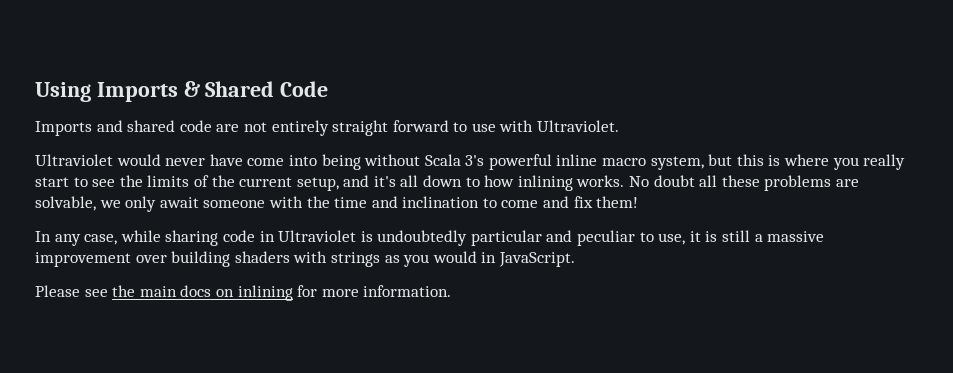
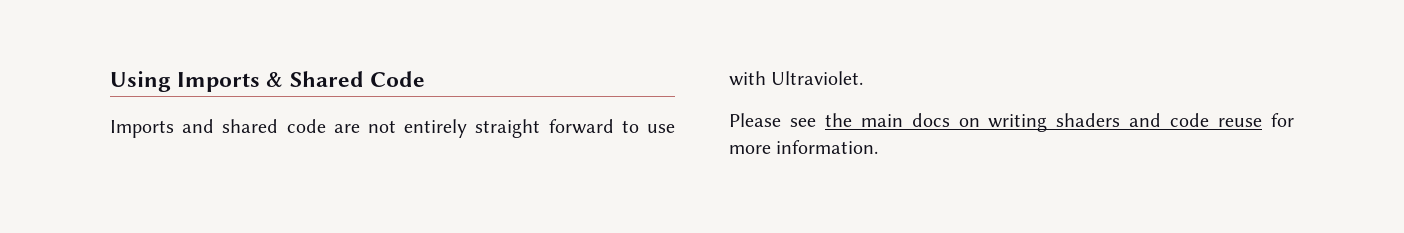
[35,154,906,170] [35,175,859,191] [35,196,639,212] [35,230,825,246] [35,251,575,267] // Ultraviolet would never have come into being without Scala 3's powerful inline macro system, but this is where you really start to see the limits of the current setup, and it's all down to how inlining works. No doubt all these problems are solvable, we only await someone with the time and inclination to come and fix them! // In any case, while sharing code in Ultraviolet is undoubtedly particular and peculiar to use, it is still a massive improvement over building shaders with strings as you would in JavaScript. -> (864, 78) none
[237,285,293,301] inlining -> [988,113,1263,132] writing shaders and code reuse

